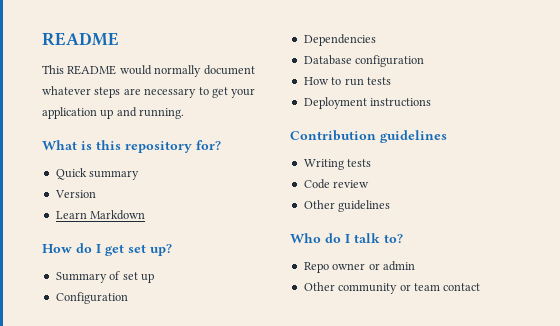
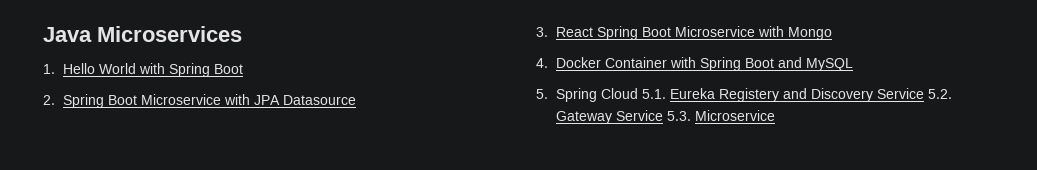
[42,32,119,46] [42,65,255,77] [42,86,256,98] [42,107,185,119] [42,140,221,153] [55,168,140,180] [54,190,96,198] [55,210,146,220] [42,243,172,256] [55,271,154,283] [55,292,128,304] [303,34,376,46] [303,55,425,67] [303,77,391,86] [303,97,432,109] [290,130,447,143] [303,159,372,170] [303,179,370,189] [303,200,391,212] [290,233,403,243] [303,261,415,273] [303,282,481,294] README // This README would normally document whatever steps are necessary to get your application up and running. // What is this repository for? // Quick summary // Version // Learn Markdown // How do I get set up? // Summary of set up // Configuration // Dependencies // Database configuration // How to run tests // Deployment instructions // Contribution guidelines // Writing tests // Code review // Other guidelines // Who do I talk to? // Repo owner or admin // Other community or team contact -> [43,26,242,42] [43,63,243,77] [43,94,356,108] [536,26,832,40] [536,57,853,71] [536,88,952,102] [555,110,775,124] Java Microservices // 1. Hello World with Spring Boot // 2. Spring Boot Microservice with JPA Datasource // 3. React Spring Boot Microservice with Mongo // 4. Docker Container with Spring Boot and MySQL // 5. Spring Cloud 5.1. Eureka Registery and Discovery Service 5.2. Gateway Service 5.3. Microservice

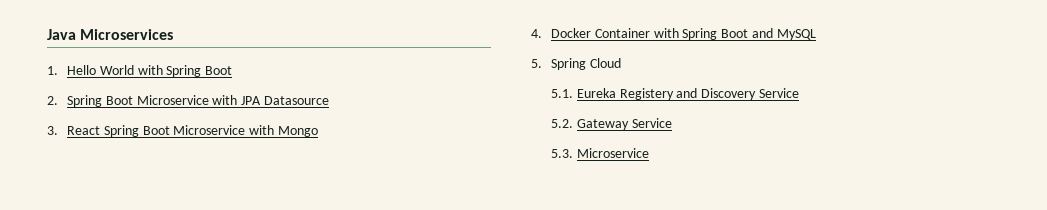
(638, 93) none -> (621, 63) //
(924, 93) none -> (799, 93) //
(663, 115) none -> (672, 123) //

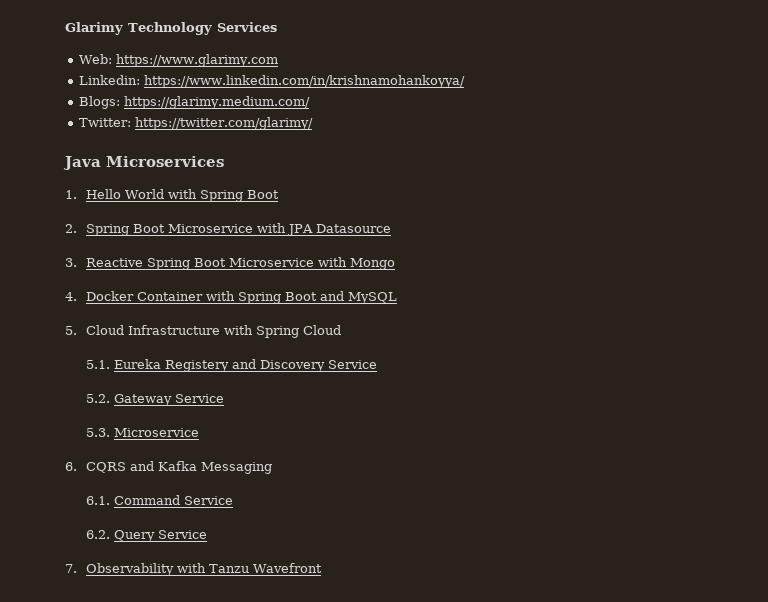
(47, 34) none -> [65,22,277,35] [78,54,278,67] [78,75,465,88] [78,96,310,109] [78,117,313,130] Glarimy Technology Services // Web: https://www.glarimy.com // Linkedin: https://www.linkedin.com/in/krishnamohankoyya/ // Blogs: https://glarimy.medium.com/ // Twitter: https://twitter.com/glarimy/ //
[66,126,100,135] React -> [86,258,144,267] Reactive
(542, 63) none -> [86,325,254,335] Cloud Infrastructure with
(649, 153) none -> [65,461,273,474] [86,495,234,505] [86,530,208,542] [65,563,323,576] // 6. CQRS and Kafka Messaging // 6.1. Command Service // 6.2. Query Service // 7. Observability with Tanzu Wavefront

